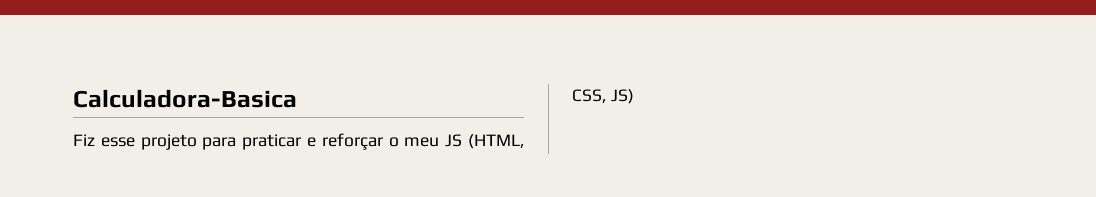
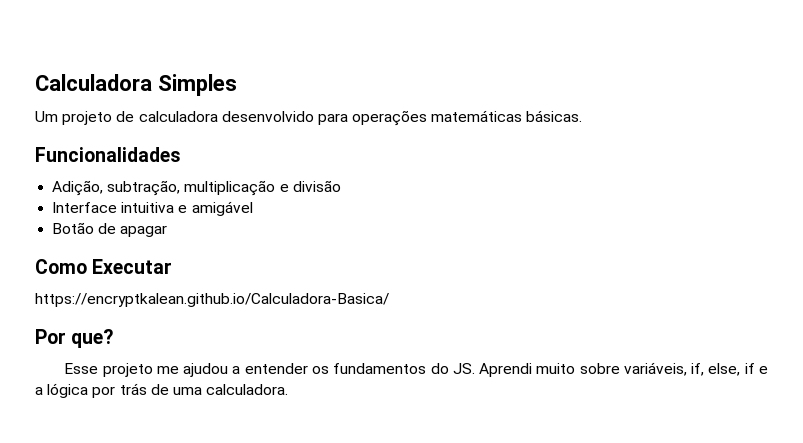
[73,89,297,108] [73,133,525,150] [572,89,634,104] Calculadora-Basica // Fiz esse projeto para praticar e reforçar o meu JS (HTML, CSS, JS) -> [35,74,237,96] [35,110,583,126] [35,147,181,162] [52,180,341,196] [52,201,253,216] [52,222,168,237] [35,259,173,274] [35,293,389,307] [35,329,114,348] [64,362,768,377] [35,383,289,398] Calculadora Simples // Um projeto de calculadora desenvolvido para operações matemáticas básicas. // Funcionalidades // Adição, subtração, multiplicação e divisão // Interface intuitiva e amigável // Botão de apagar // Como Executar // https://encryptkalean.github.io/Calculadora-Basica/ // Por que? // Esse projeto me ajudou a entender os fundamentos do JS. Aprendi muito sobre variáveis, if, else, if e a lógica por trás de uma calculadora.

